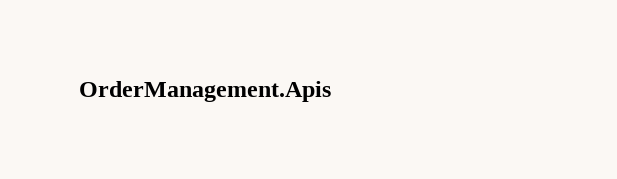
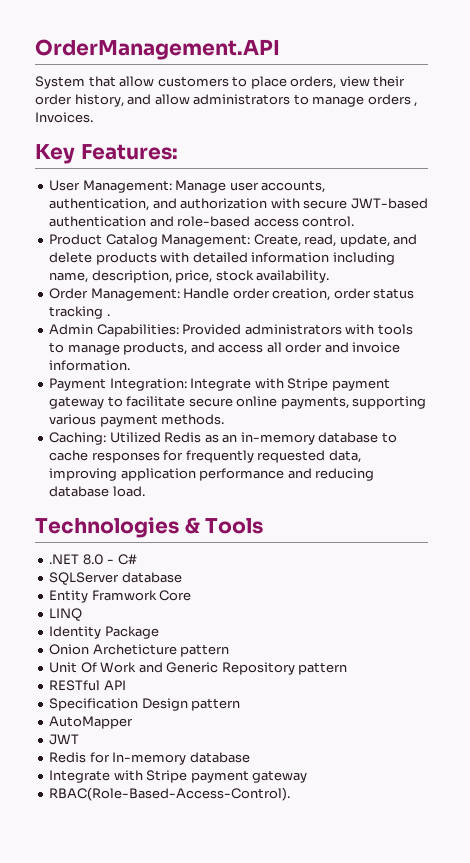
[79,81,331,102] OrderManagement.Apis -> [35,39,280,60] [35,76,406,89] [35,94,418,107] [35,112,93,123] [35,144,178,164] [49,180,326,193] [49,198,428,211] [49,216,355,227] [49,234,418,247] [49,252,395,265] [49,270,330,283] [49,288,415,301] [49,306,110,319] [49,324,413,337] [49,342,401,355] [49,360,131,371] [49,378,390,391] [49,396,427,409] [49,414,225,427] [49,432,397,445] [49,450,361,463] [49,468,375,481] [49,486,145,497] [35,517,264,538] [49,554,137,565] [49,572,182,585] [49,590,192,603] [49,608,83,621] [49,626,159,639] [49,644,230,657] [49,662,348,675] [49,680,126,691] [49,698,241,711] [49,716,134,729] [49,734,80,745] [49,752,250,765] [49,770,308,783] [49,787,291,801] OrderManagement.API // System that allow customers to place orders, view their order history, and allow administrators to manage orders , Invoices. // Key Features: // User Management: Manage user accounts, authentication, and authorization with secure JWT-based authentication and role-based access control. // Product Catalog Management: Create, read, update, and delete products with detailed information including name, description, price, stock availability. // Order Management: Handle order creation, order status tracking . // Admin Capabilities: Provided administrators with tools to manage products, and access all order and invoice information. // Payment Integration: Integrate with Stripe payment gateway to facilitate secure online payments, supporting various payment methods. // Caching: Utilized Redis as an in-memory database to cache responses for frequently requested data, improving application performance and reducing database load. // Technologies & Tools // .NET 8.0 - C# // SQLServer database // Entity Framwork Core // LINQ // Identity Package // Onion Archeticture pattern // Unit Of Work and Generic Repository pattern // RESTful API // Specification Design pattern // AutoMapper // JWT // Redis for In-memory database // Integrate with Stripe payment gateway // RBAC(Role-Based-Access-Control).

